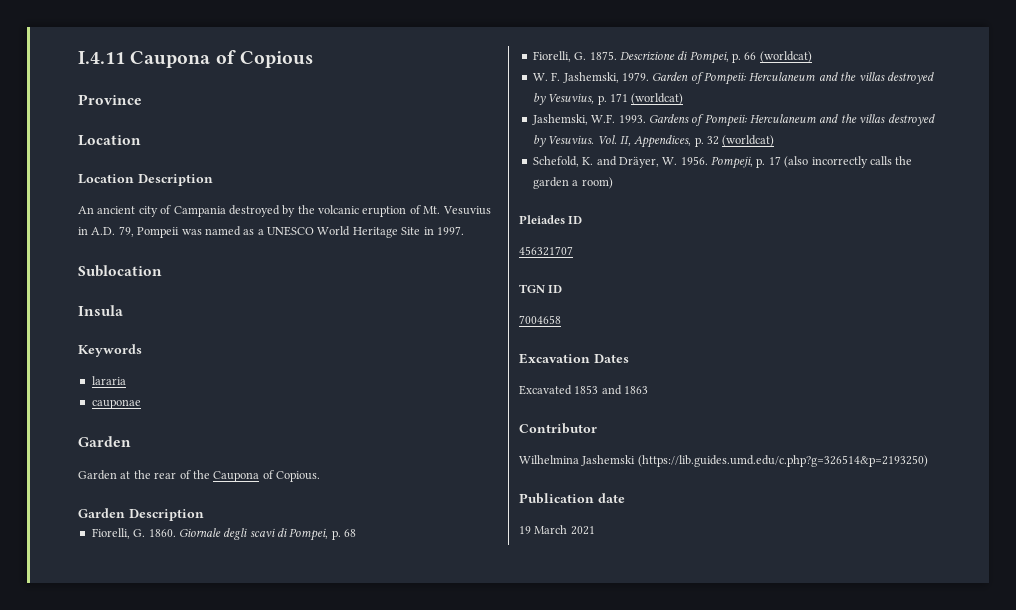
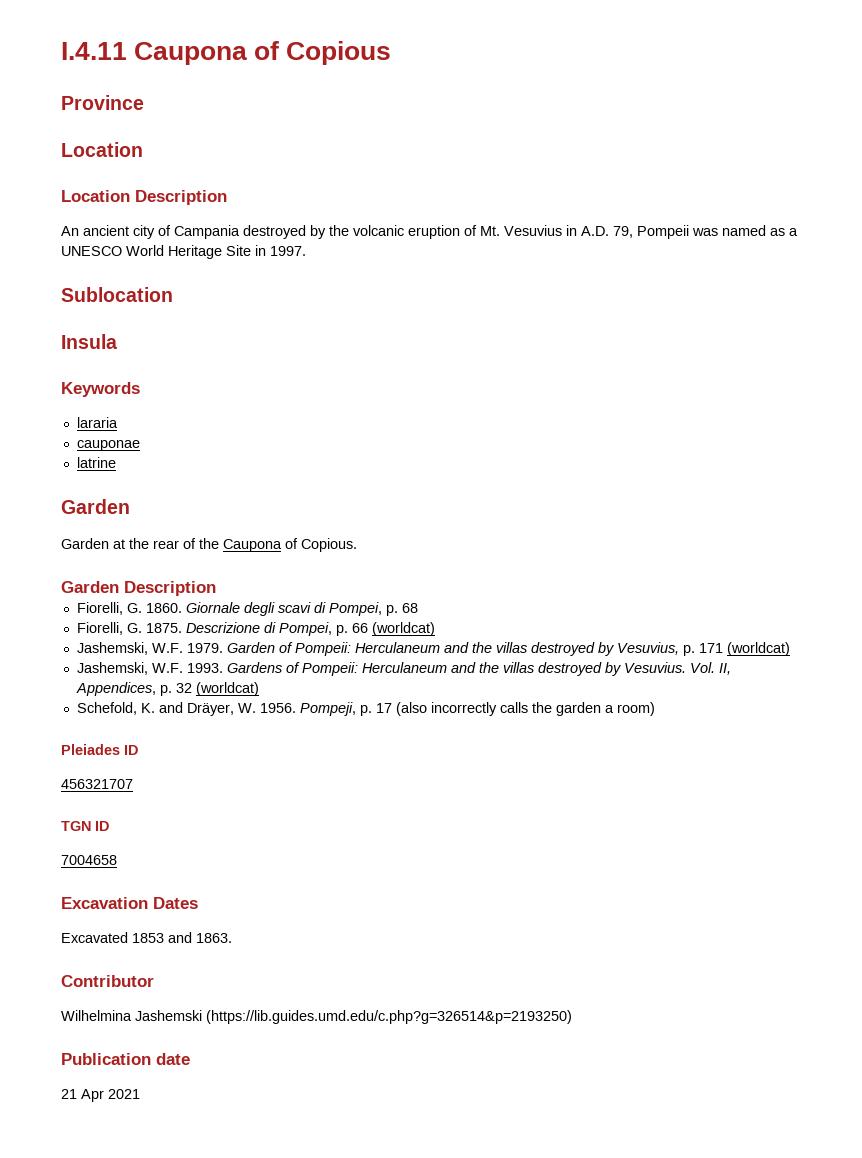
(141, 404) none -> [76,457,116,468] // latrine
[532,72,619,83] W. F. Jashemski, -> [76,642,183,655] Jashemski, W.F.
[624,386,649,394] 1863 -> [196,933,232,943] 1863.
[519,525,568,534] 19 March -> [61,1089,104,1102] 21 Apr

